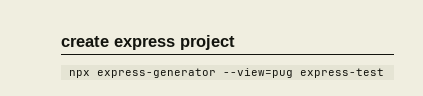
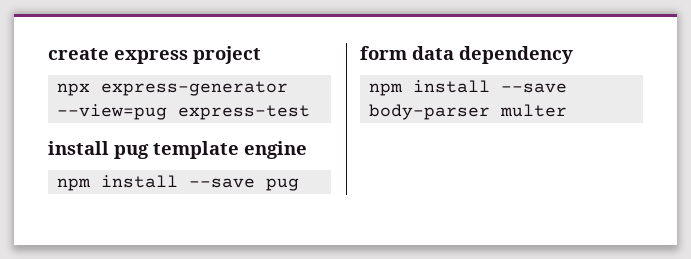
(384, 73) none -> [48,141,307,159] [56,175,299,191] [360,46,573,64] [368,80,567,96] [368,104,567,120] // install pug template engine // npm install --save pug // form data dependency // npm install --save body-parser multer

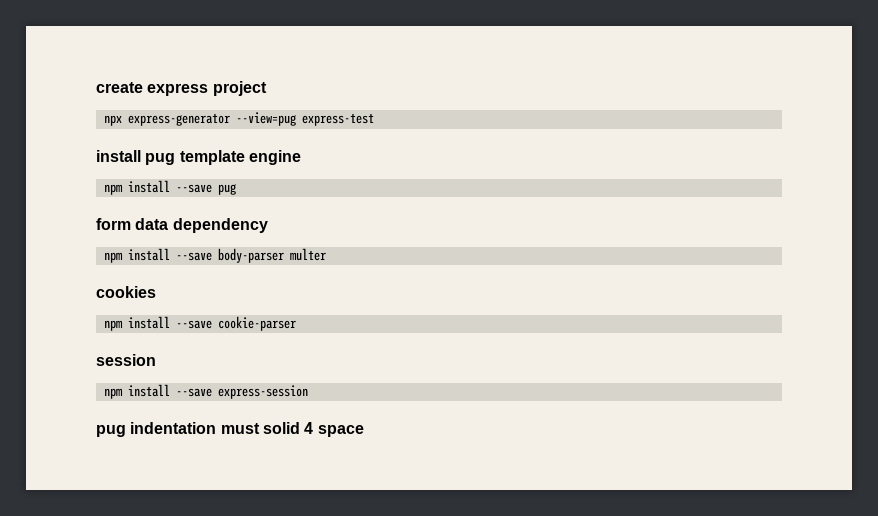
(567, 110) none -> [96,286,156,298] [104,316,297,331] [96,354,156,366] [104,384,309,399] [96,422,364,437] // cookies // npm install --save cookie-parser // session // npm install --save express-session // pug indentation must solid 4 space

